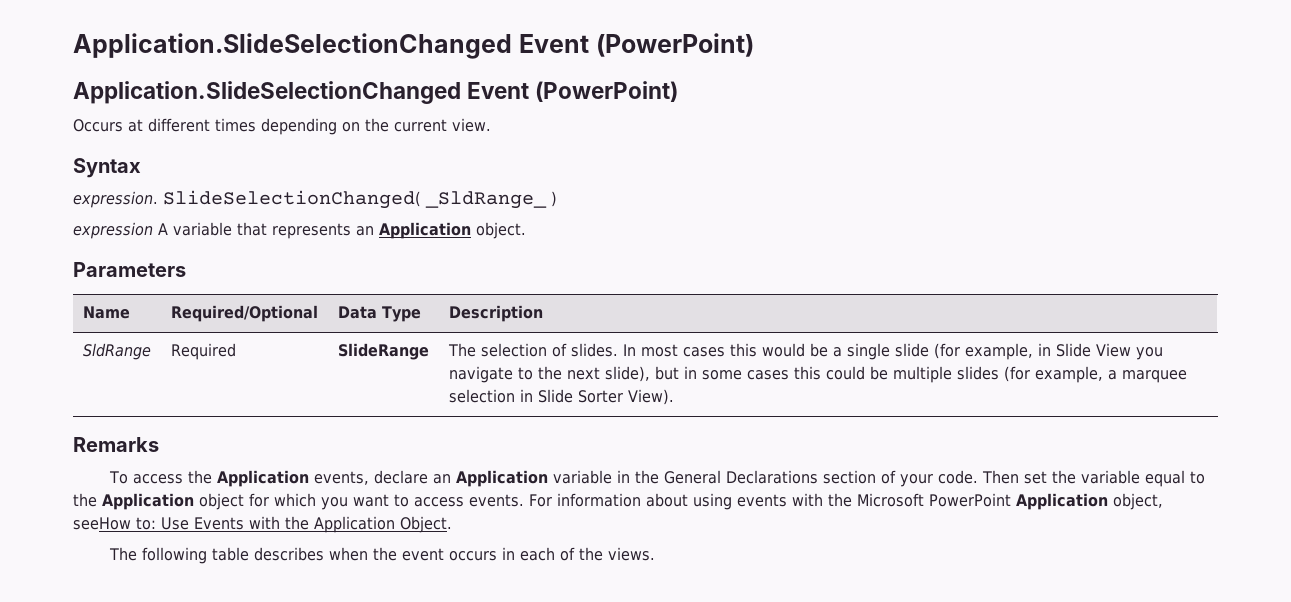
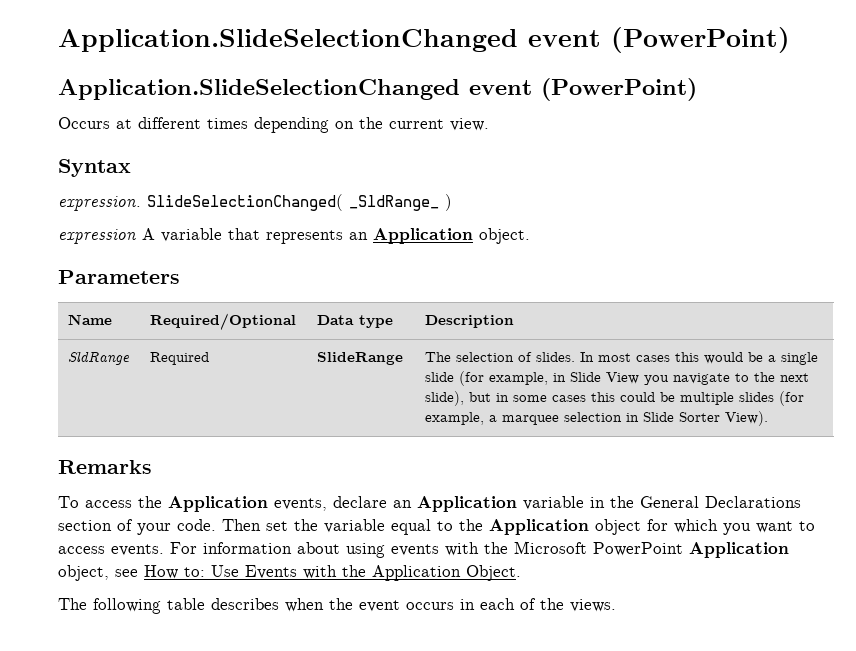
[73,33,589,59] Application.SlideSelectionChanged Event -> [58,29,601,52] Application.SlideSelectionChanged event
[467,82,530,99] Event -> [469,80,532,95] event
[381,306,421,322] Type -> [359,315,394,328] type
[73,517,131,530] seeHow -> [115,565,178,579] see How

